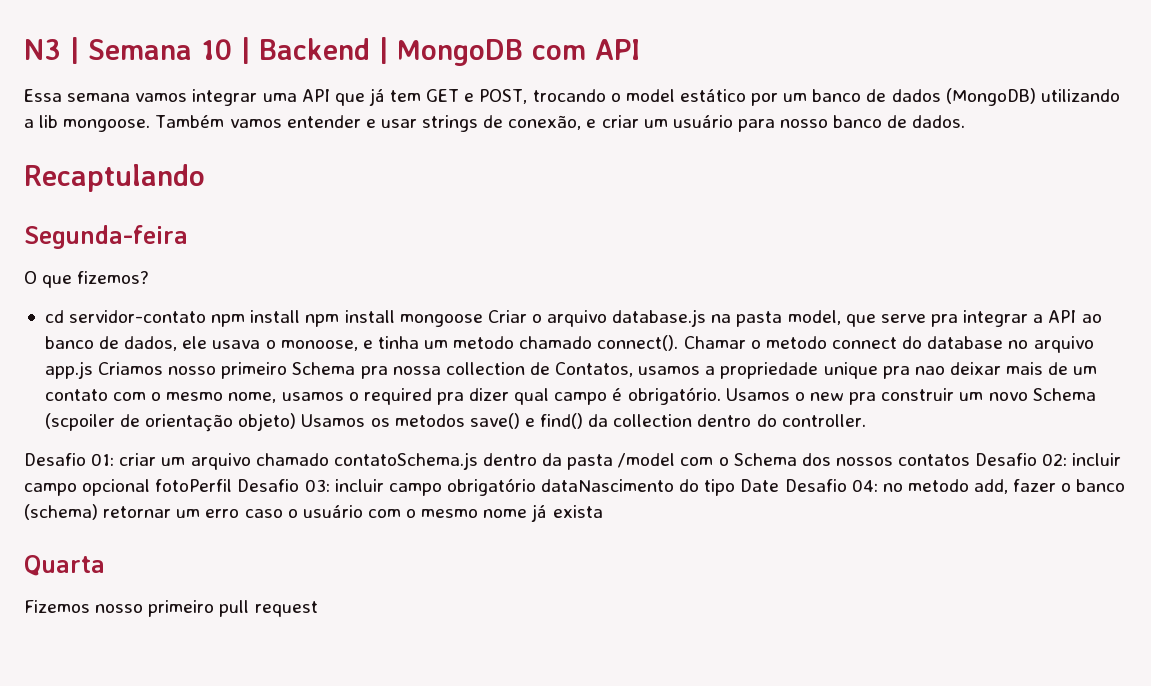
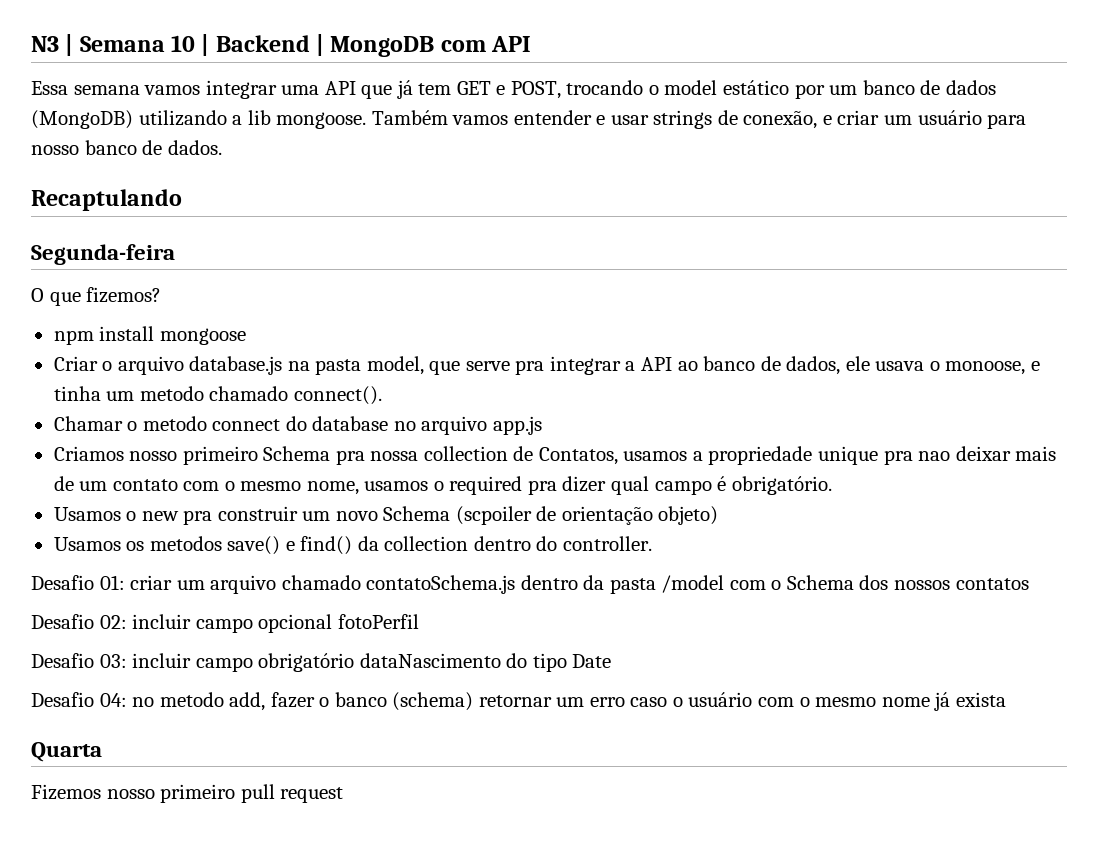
[44,310,301,327] cd servidor-contato npm install -> (162, 295) none
(483, 320) none -> (246, 336) //
(679, 343) none -> (382, 395) //
(93, 370) none -> (542, 425) //
(721, 396) none -> (832, 485) //
(297, 422) none -> (719, 515) //
(971, 460) none -> (1029, 584) //
(233, 485) none -> (419, 621) //
(780, 485) none -> (612, 661) //

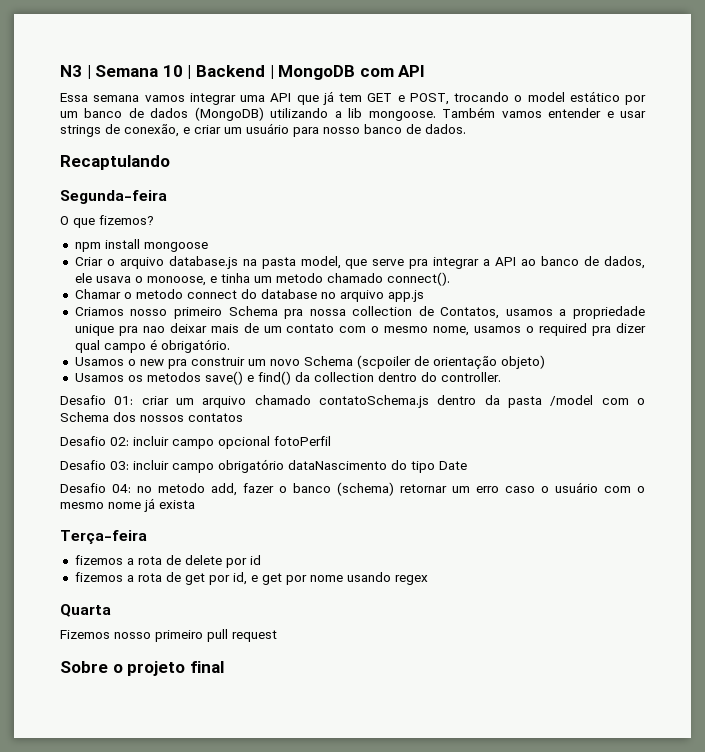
(1006, 699) none -> [60,530,147,544] [74,555,261,568] [74,572,428,585] // Terça-feira // fizemos a rota de delete por id // fizemos a rota de get por id, e get por nome usando regex
(344, 795) none -> [60,661,224,676] // Sobre o projeto final

